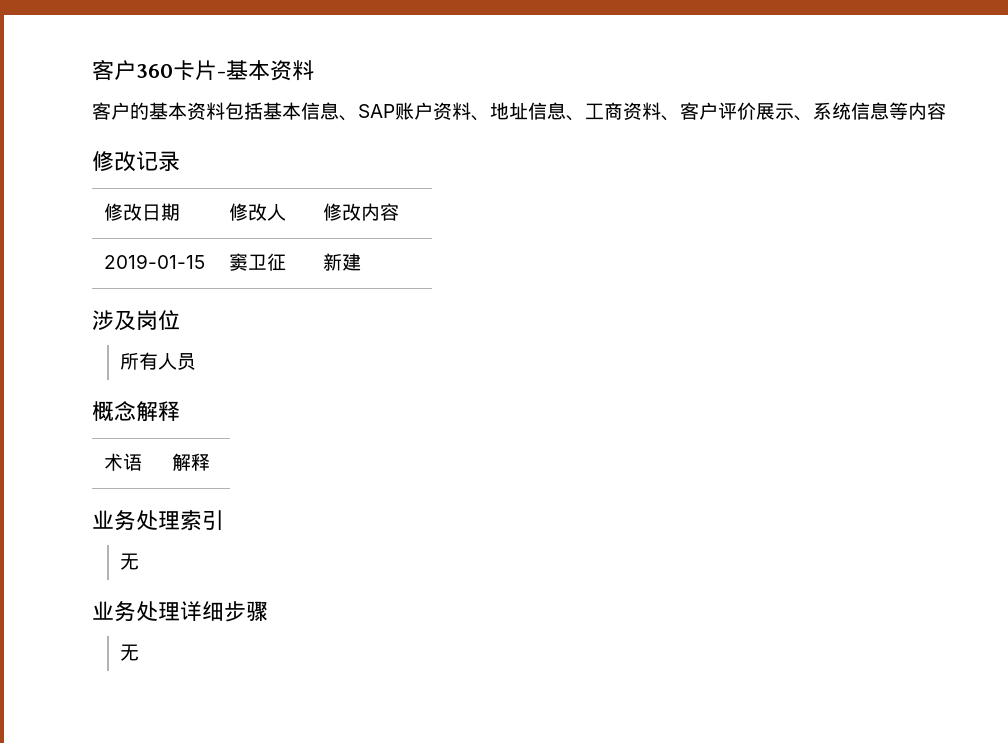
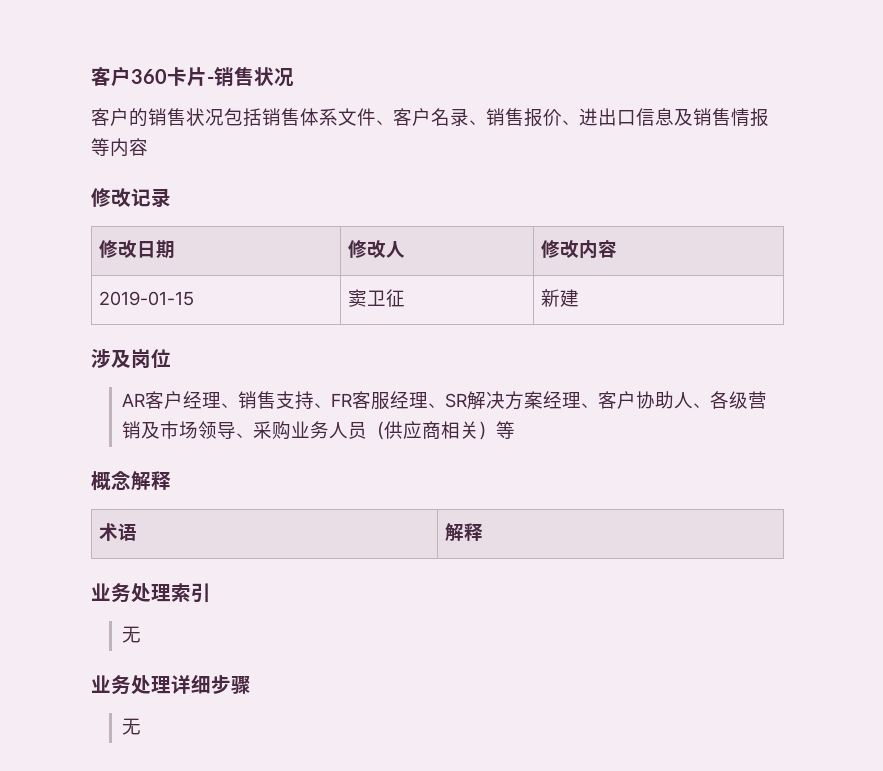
[226,60,314,81] 基本资料 -> [214,67,294,87] 销售状况
[149,102,889,121] 基本资料包括基本信息、SAP账户资料、地址信息、工商资料、客户评价展示、系统信息 -> [148,108,769,127] 销售状况包括销售体系文件、客户名录、销售报价、进出口信息及销售情报
[119,352,196,370] 所有人员 -> [121,391,767,410] [121,421,515,440] AR客户经理、销售支持、FR客服经理、SR解决方案经理、客户协助人、各级营销及市场领导、采购业务人员（供应商相关）等

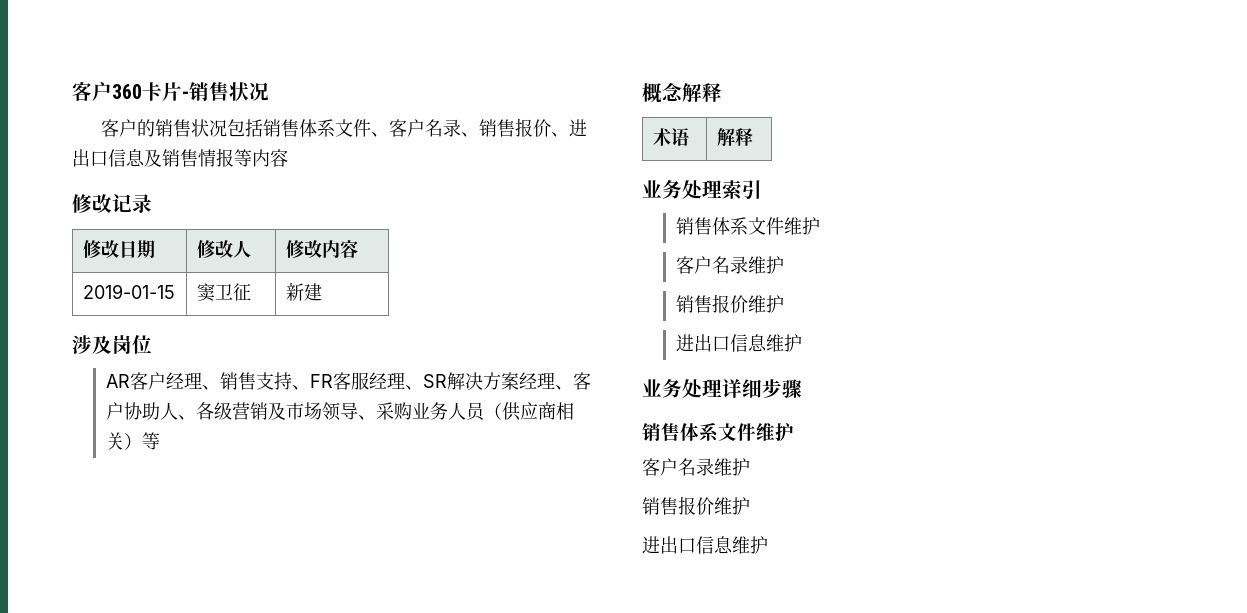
[121,626,141,643] [91,675,251,695] [121,718,141,735] 无 // 业务处理详细步骤 // 无 -> [676,217,821,235] [676,256,785,274] [676,294,785,313] [676,334,803,352] [642,379,802,398] [642,422,794,442] [642,458,750,476] [642,496,750,515] [642,536,768,554] 销售体系文件维护 // 客户名录维护 // 销售报价维护 // 进出口信息维护 // 业务处理详细步骤 // 销售体系文件维护 // 客户名录维护 // 销售报价维护 // 进出口信息维护

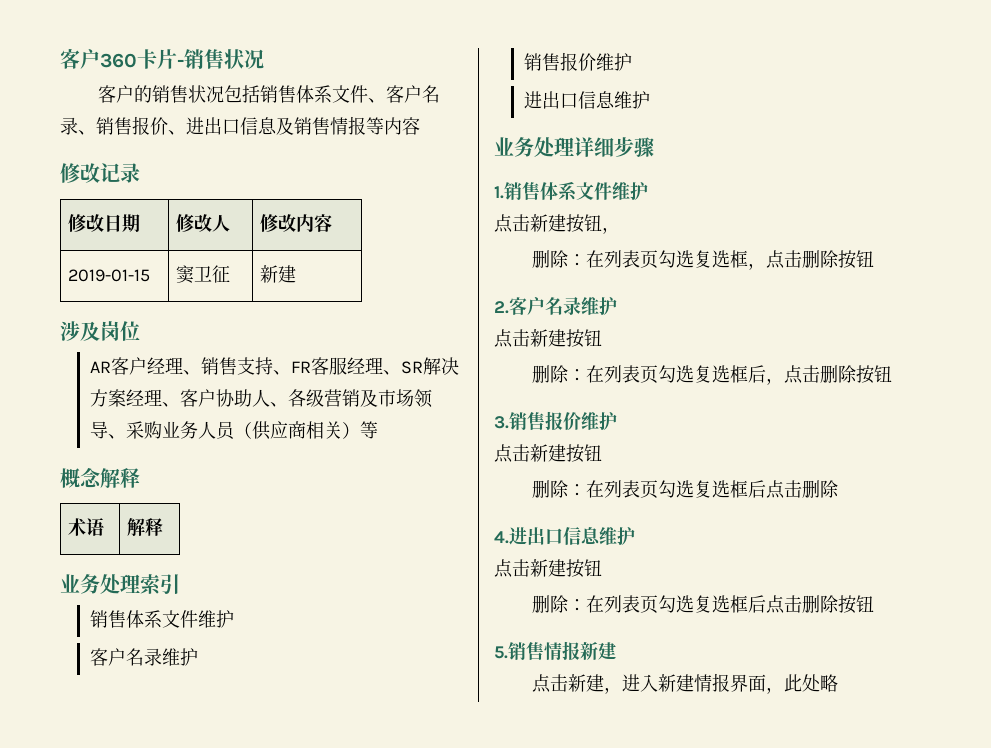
[642,422,794,442] [642,458,750,476] [642,496,750,515] [642,536,768,554] 销售体系文件维护 // 客户名录维护 // 销售报价维护 // 进出口信息维护 -> [494,181,648,201] [494,214,620,234] [532,250,875,270] [494,296,617,315] [494,329,602,348] [532,365,893,385] [494,411,617,431] [494,444,602,463] [532,480,840,499] [494,526,635,545] [494,559,602,578] [532,595,875,614] [494,641,616,661] [532,673,839,694] 1.销售体系文件维护 // 点击新建按钮， // 删除：在列表页勾选复选框，点击删除按钮 // 2.客户名录维护 // 点击新建按钮 // 删除：在列表页勾选复选框后，点击删除按钮 // 3.销售报价维护 // 点击新建按钮 // 删除：在列表页勾选复选框后点击删除 // 4.进出口信息维护 // 点击新建按钮 // 删除：在列表页勾选复选框后点击删除按钮 // 5.销售情报新建 // 点击新建，进入新建情报界面，此处略

